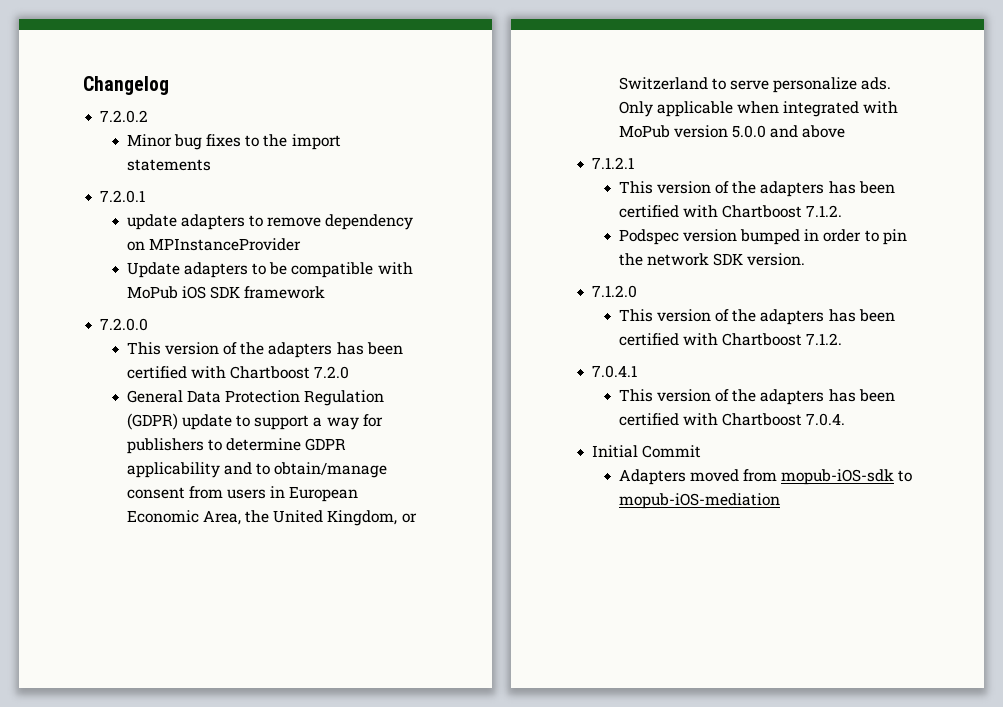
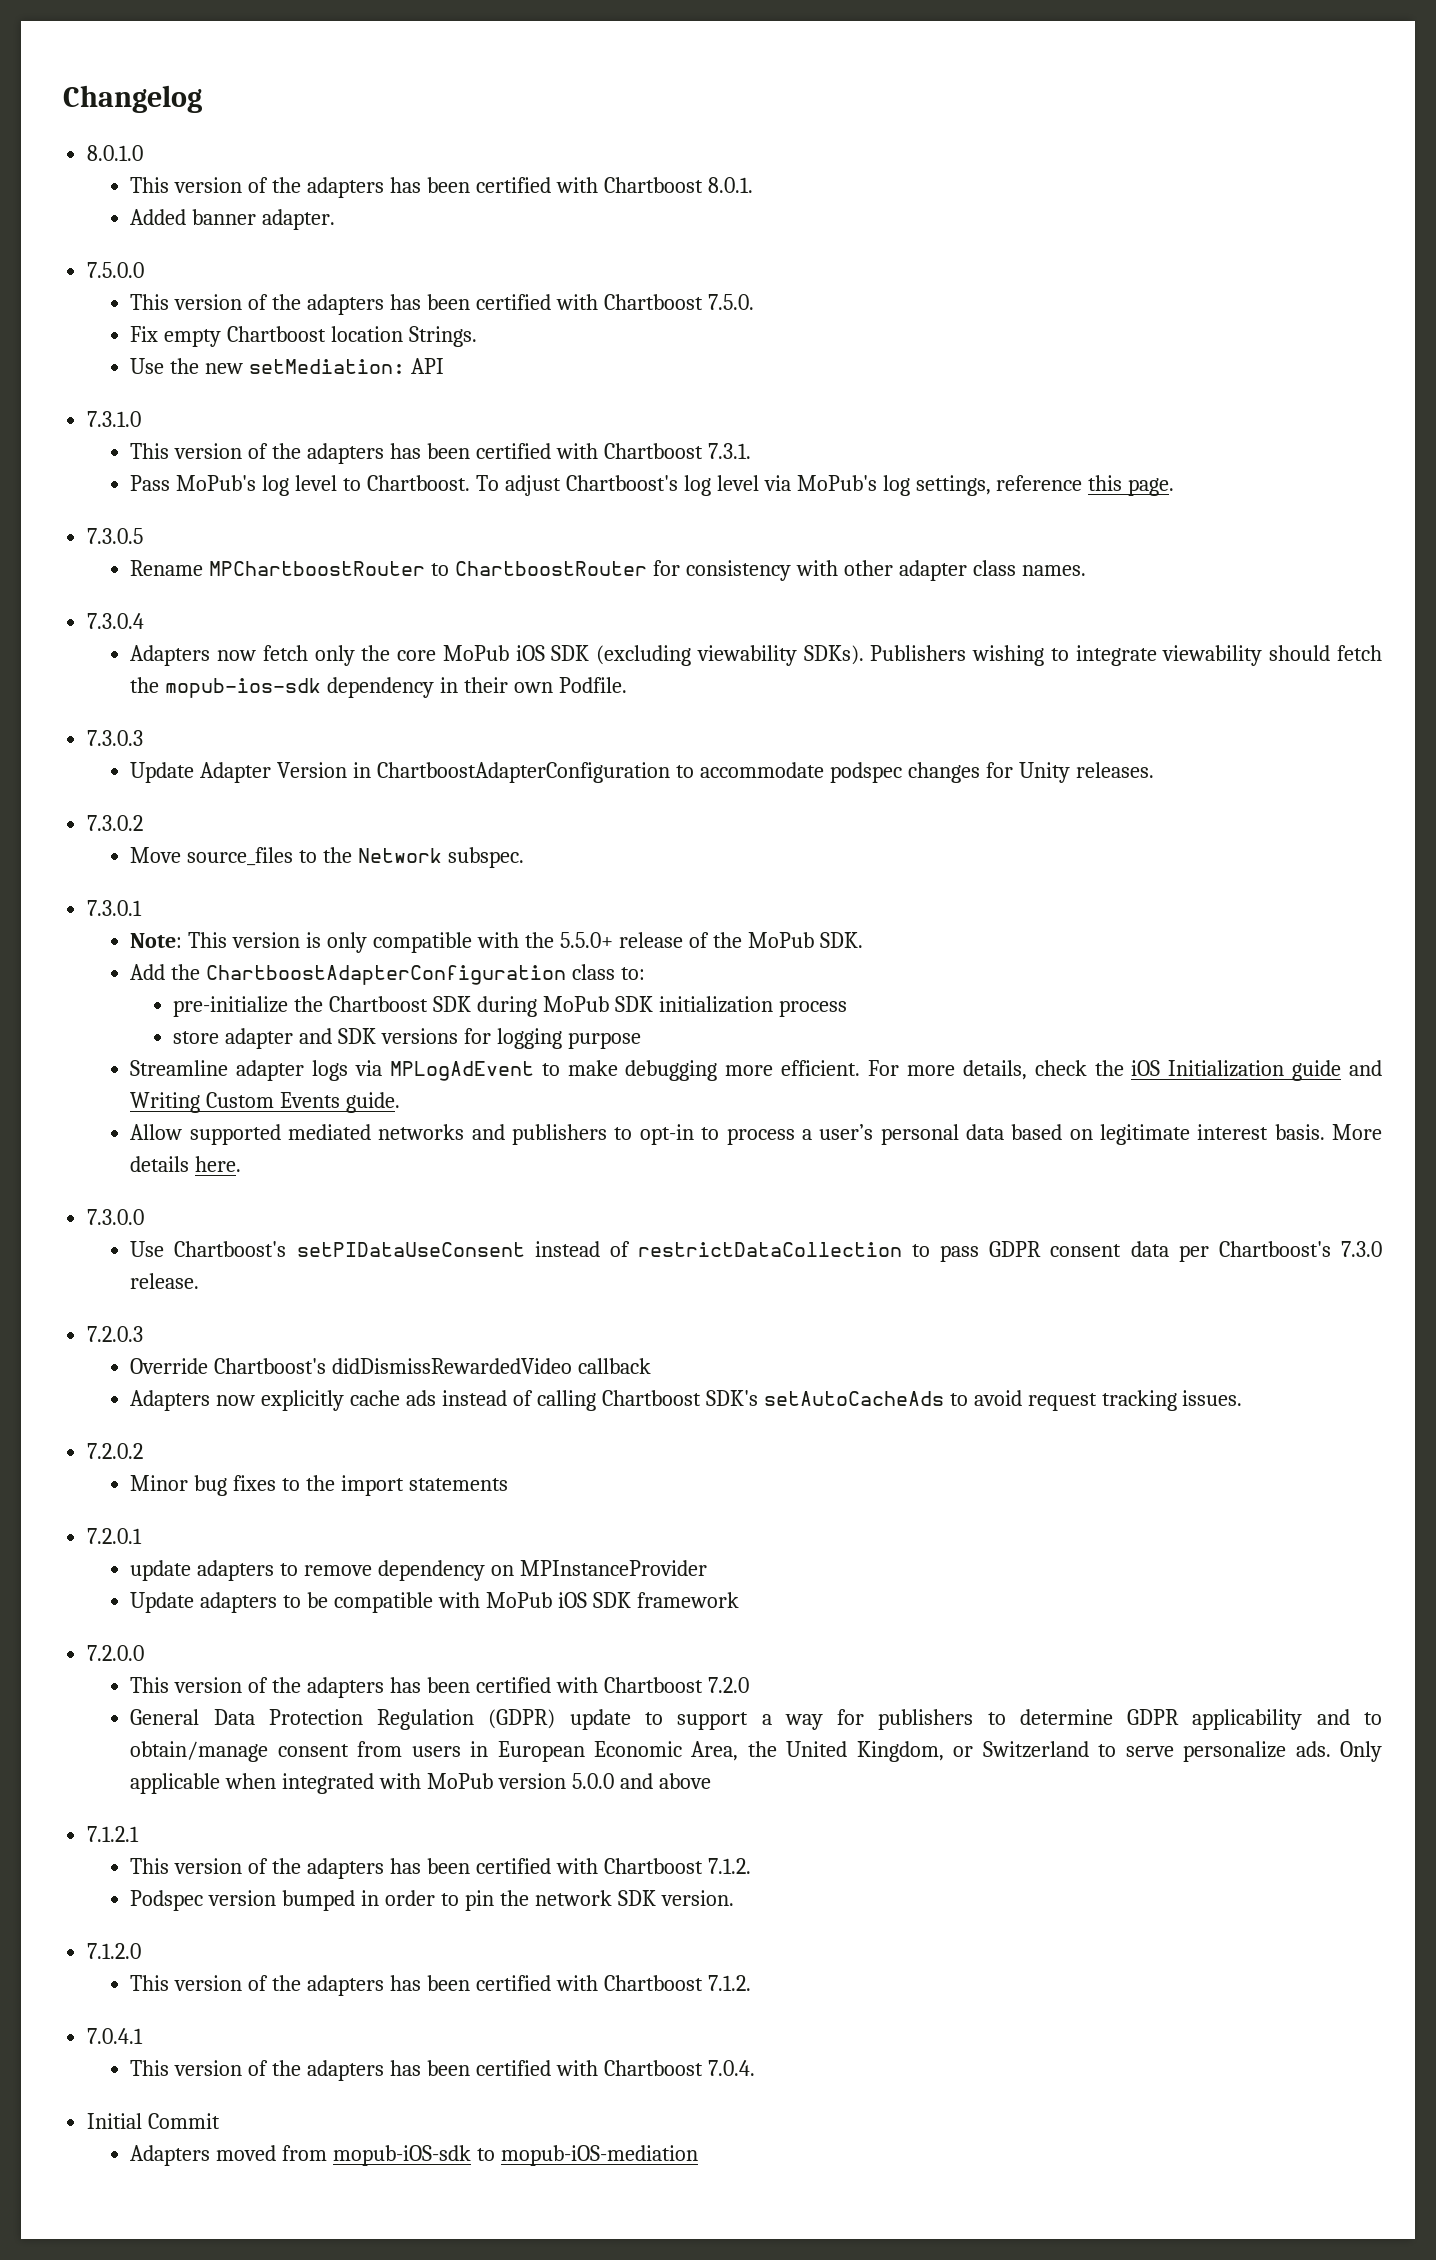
(169, 85) none -> [87,145,144,161] [130,177,753,198] [130,209,336,230] [87,262,145,278] [130,294,754,315] [130,326,478,347] [130,358,445,374] [87,411,142,427] [130,443,751,464] [130,475,1175,496] [87,528,144,544] [130,560,1086,581] [87,613,145,629] [130,645,1382,666] [130,677,627,698] [87,730,144,746] [130,762,1154,783] [87,815,144,831] [130,847,525,868] [87,900,143,916] [130,932,863,953] [130,964,646,985] [173,996,847,1017] [173,1028,642,1049] [130,1060,1382,1081] [130,1092,401,1113] [130,1124,1382,1145] [130,1156,242,1172] [87,1209,145,1225] [130,1241,1383,1262] [130,1273,200,1289] [87,1326,144,1342] [130,1358,652,1374] [130,1390,1243,1411] // 8.0.1.0 // This version of the adapters has been certified with Chartboost 8.0.1. // Added banner adapter. // 7.5.0.0 // This version of the adapters has been certified with Chartboost 7.5.0. // Fix empty Chartboost location Strings. // Use the new setMediation: API // 7.3.1.0 // This version of the adapters has been certified with Chartboost 7.3.1. // Pass MoPub's log level to Chartboost. To adjust Chartboost's log level via MoPub's log settings, reference this page. // 7.3.0.5 // Rename MPChartboostRouter to ChartboostRouter for consistency with other adapter class names. // 7.3.0.4 // Adapters now fetch only the core MoPub iOS SDK (excluding viewability SDKs). Publishers wishing to integrate viewability should fetch the mopub-ios-sdk dependency in their own Podfile. // 7.3.0.3 // Update Adapter Version in ChartboostAdapterConfiguration to accommodate podspec changes for Unity releases. // 7.3.0.2 // Move source_files to the Network subspec. // 7.3.0.1 // Note: This version is only compatible with the 5.5.0+ release of the MoPub SDK. // Add the ChartboostAdapterConfiguration class to: // pre-initialize the Chartboost SDK during MoPub SDK initialization process // store adapter and SDK versions for logging purpose // Streamline adapter logs via MPLogAdEvent to make debugging more efficient. For more details, check the iOS Initialization guide and Writing Custom Events guide. // Allow supported mediated networks and publishers to opt-in to process a user’s personal data based on legitimate interest basis. More details here. // 7.3.0.0 // Use Chartboost's setPIDataUseConsent instead of restrictDataCollection to pass GDPR consent data per Chartboost's 7.3.0 release. // 7.2.0.3 // Override Chartboost's didDismissRewardedVideo callback // Adapters now explicitly cache ads instead of calling Chartboost SDK's setAutoCacheAds to avoid request tracking issues.

